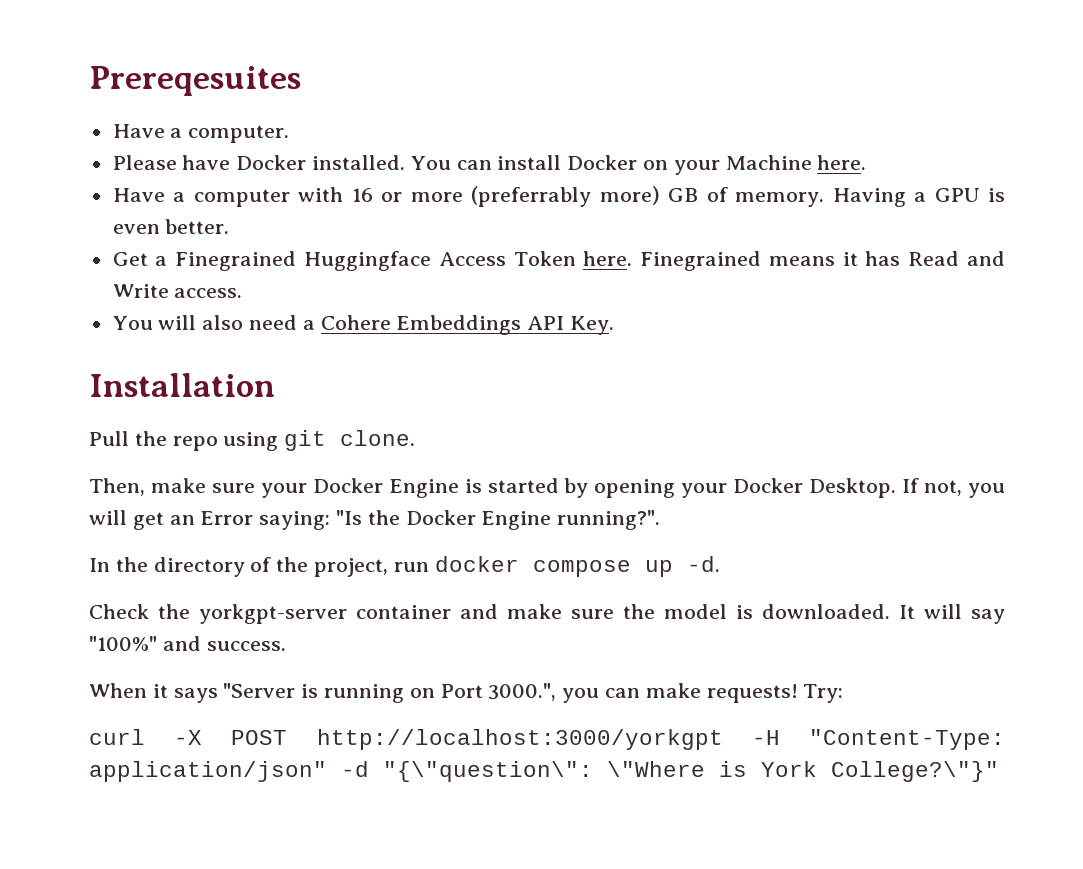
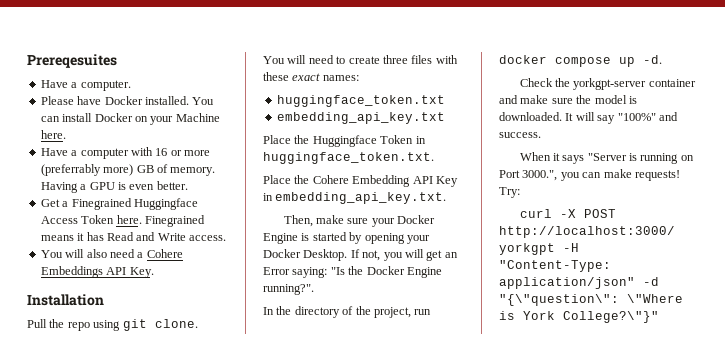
(416, 438) none -> [263,55,458,64] [263,72,359,81] [276,95,445,107] [276,112,445,124] [263,135,426,147] [263,152,434,164] [263,175,458,187] [263,192,447,204] // You will need to create three files with these exact names: // huggingface_token.txt // embedding_api_key.txt // Place the Huggingface Token in huggingface_token.txt. // Place the Cohere Embedding API Key in embedding_api_key.txt.

